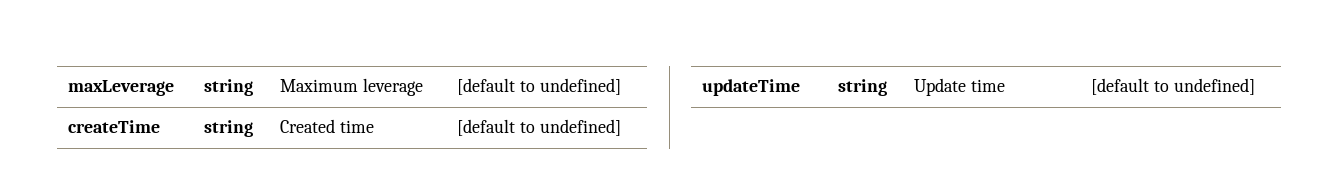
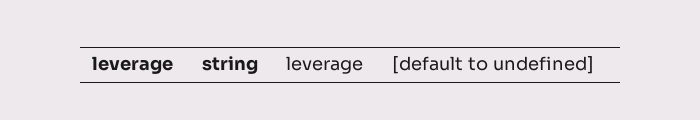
[68,80,175,96] [204,79,254,96] [280,79,359,92] maxLeverage | string | Maximum -> [91,56,173,74] [201,56,258,74] leverage | string |
[68,120,161,133] [204,120,254,137] [280,119,375,133] [457,119,621,136] [702,79,801,96] [838,79,888,96] [914,78,1006,96] [1091,78,1255,95] // createTime | string | Created time | [default to undefined] // updateTime | string | Update time | [default to undefined] -> (594, 65) none

